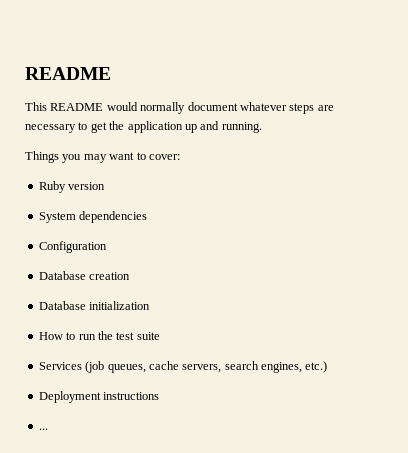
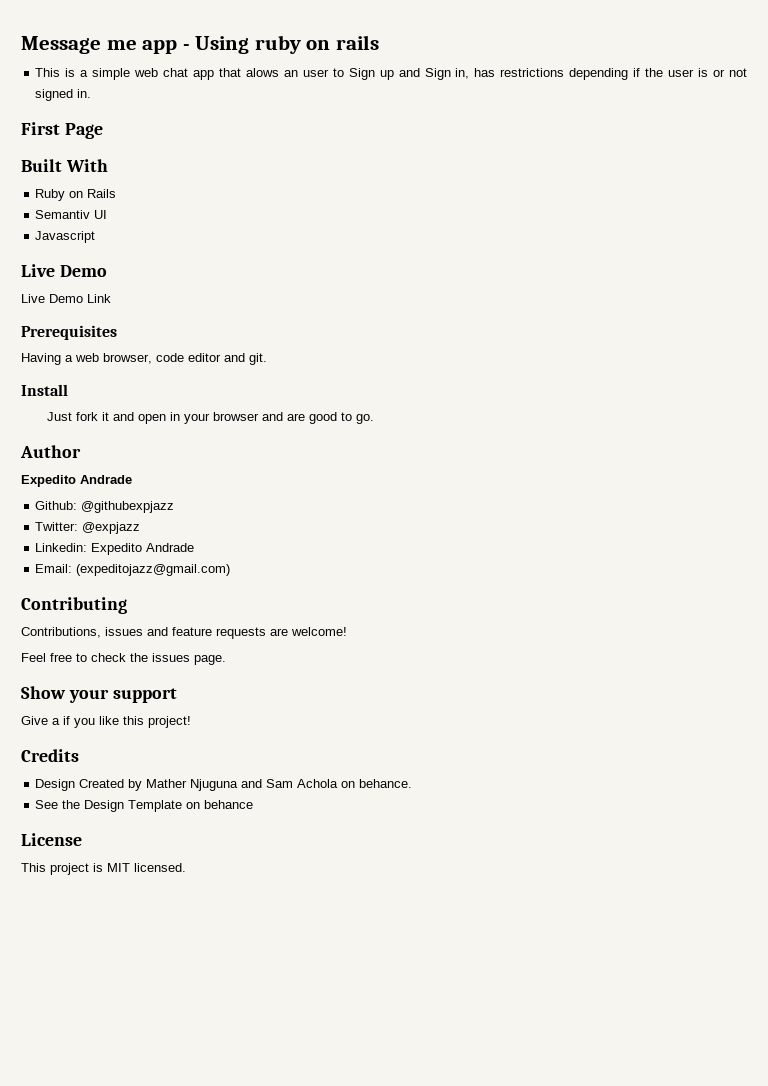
[25,67,111,80] [25,102,334,114] [25,121,262,133] [25,151,180,163] [38,181,106,193] [38,211,148,223] [38,241,107,253] [38,271,131,280] [38,301,151,310] [38,331,160,340] [38,361,328,373] [38,391,160,403] [38,428,48,430] README // This README would normally document whatever steps are necessary to get the application up and running. // Things you may want to cover: // Ruby version // System dependencies // Configuration // Database creation // Database initialization // How to run the test suite // Services (job queues, cache servers, search engines, etc.) // Deployment instructions // ... -> [21,35,379,54] [35,68,747,80] [35,89,92,101] [21,122,103,139] [21,159,108,172] [35,189,117,201] [35,210,108,219] [35,231,96,243] [21,264,107,277] [21,294,111,303] [21,325,117,340] [21,353,267,365] [21,384,68,396] [47,412,375,424] [20,445,81,458] [21,475,132,487] [35,501,175,513] [35,522,141,534] [35,543,195,555] [35,564,231,576] [21,597,127,614] [21,627,347,639] [21,653,226,665] [21,686,177,703] [21,716,191,728] [21,749,79,762] [35,779,413,791] [35,800,254,812] [21,833,82,846] [21,863,186,875] Message me app - Using ruby on rails // This is a simple web chat app that alows an user to Sign up and Sign in, has restrictions depending if the user is or not signed in. // First Page // Built With // Ruby on Rails // Semantiv UI // Javascript // Live Demo // Live Demo Link // Prerequisites // Having a web browser, code editor and git. // Install // Just fork it and open in your browser and are good to go. // Author // Expedito Andrade // Github: @githubexpjazz // Twitter: @expjazz // Linkedin: Expedito Andrade // Email: (expeditojazz@gmail.com) // Contributing // Contributions, issues and feature requests are welcome! // Feel free to check the issues page. // Show your support // Give a if you like this project! // Credits // Design Created by Mather Njuguna and Sam Achola on behance. // See the Design Template on behance // License // This project is MIT licensed.

